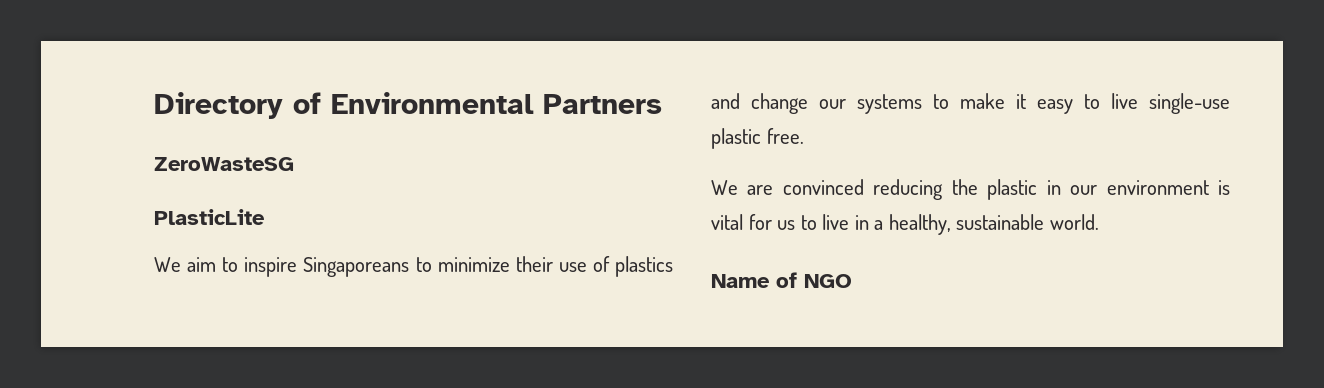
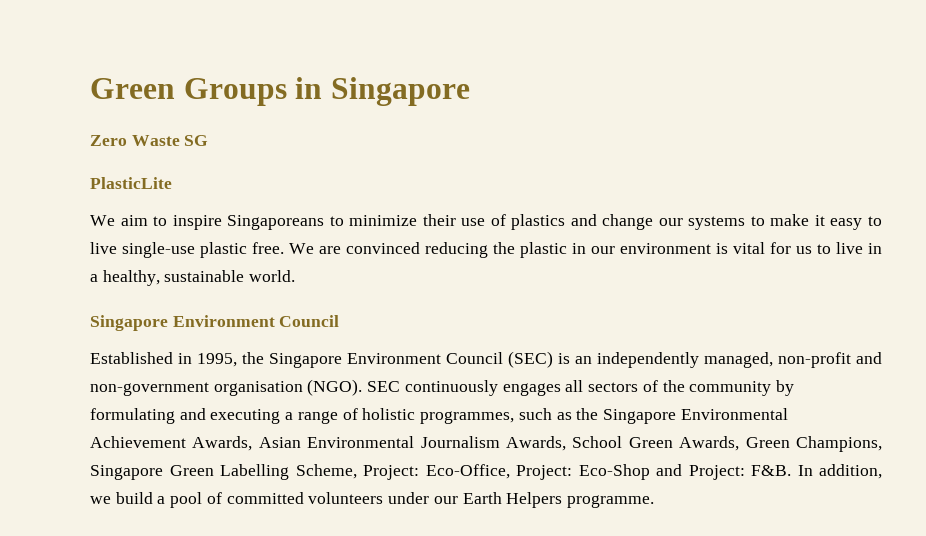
[154,92,662,119] [154,157,294,171] Directory of Environmental Partners // ZeroWasteSG -> [90,77,470,106] [90,135,209,146] Green Groups in Singapore // Zero Waste SG
(804, 136) // -> (284, 248) none
[711,272,852,288] Name of NGO -> [90,315,340,331] [90,351,882,368] [90,379,794,396] [90,408,788,424] [90,436,882,452] [90,464,882,480] [90,492,654,508] Singapore Environment Council // Established in 1995, the Singapore Environment Council (SEC) is an independently managed, non-profit and non-government organisation (NGO). SEC continuously engages all sectors of the community by formulating and executing a range of holistic programmes, such as the Singapore Environmental Achievement Awards, Asian Environmental Journalism Awards, School Green Awards, Green Champions, Singapore Green Labelling Scheme, Project: Eco-Office, Project: Eco-Shop and Project: F&B. In addition, we build a pool of committed volunteers under our Earth Helpers programme.

